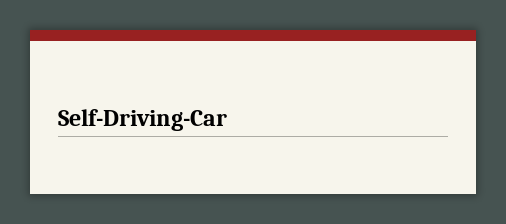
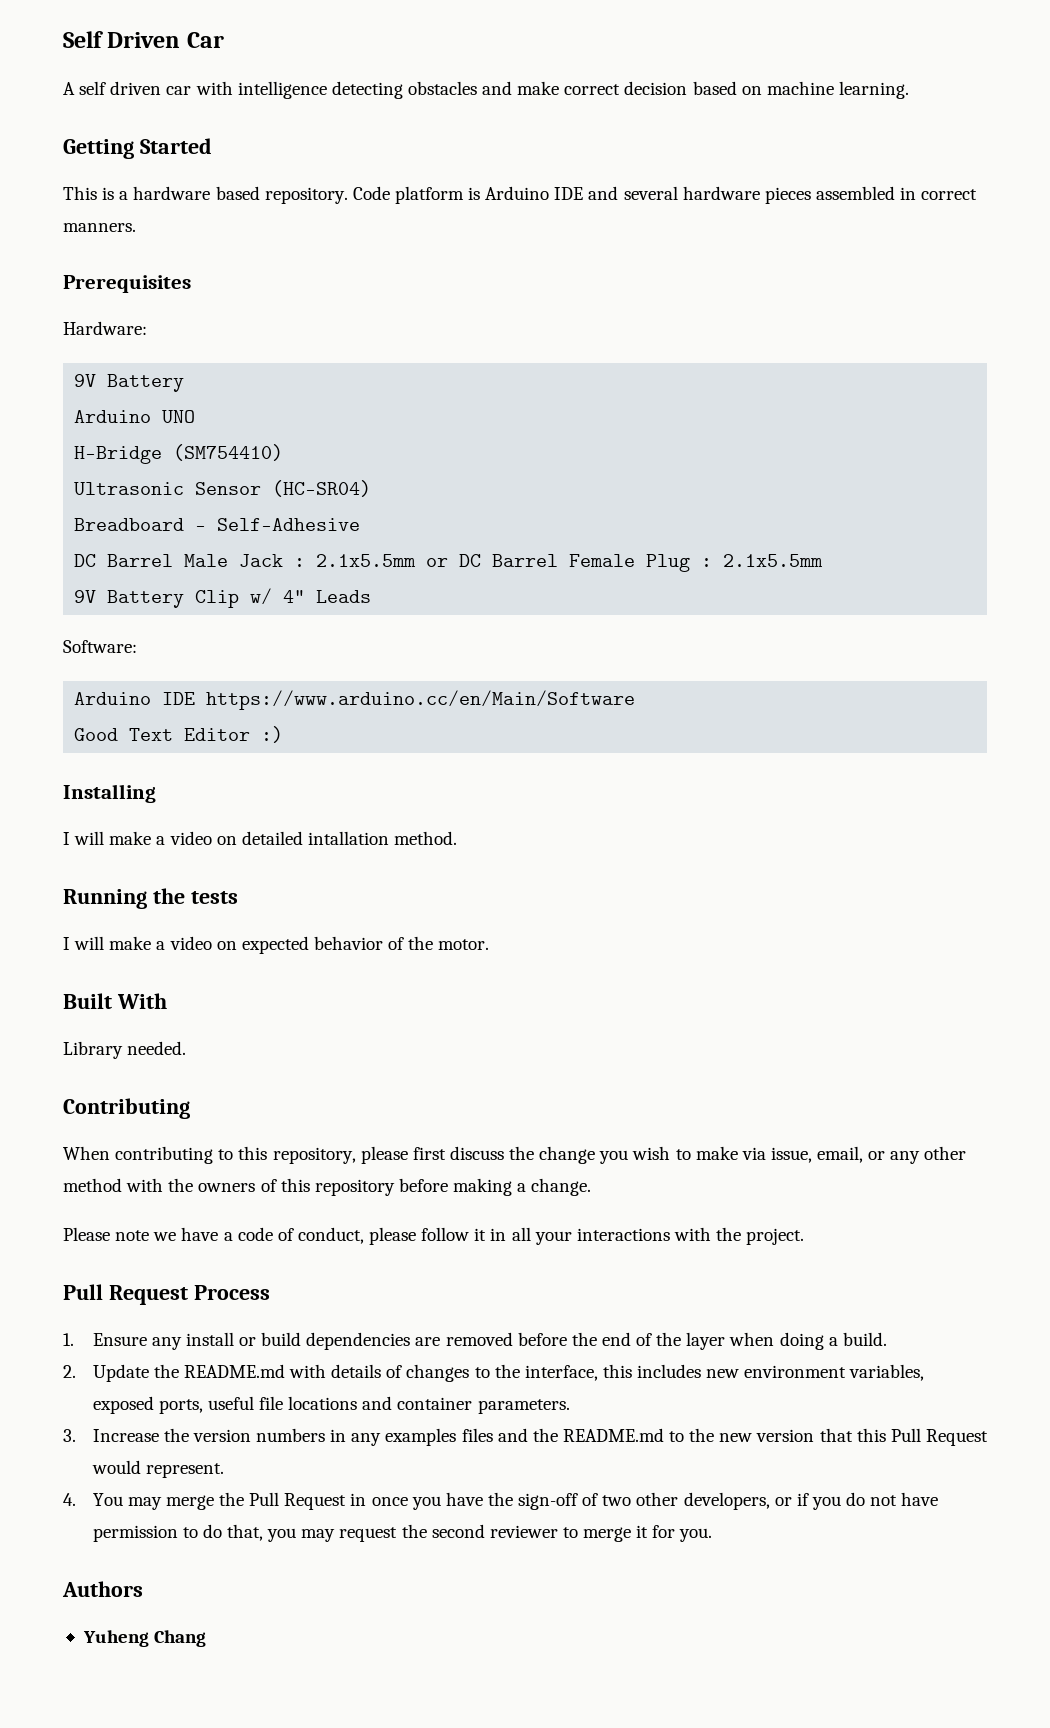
[58,109,227,131] Self-Driving-Car -> [63,31,224,48] [63,81,909,99] [63,138,212,159] [63,186,978,204] [63,223,136,232] [63,275,191,293] [63,321,147,335] [74,374,185,392] [74,410,196,423] [74,444,284,464] [74,480,372,497] [74,518,361,531] [74,554,824,572] [74,588,372,608] [63,640,137,653] [74,690,636,710] [74,726,284,743] [63,784,156,803] [63,831,458,845] [63,888,238,909] [63,936,490,954] [63,993,167,1009] [63,1041,187,1059] [63,1098,190,1119] [63,1146,967,1164] [63,1178,592,1196] [63,1227,805,1245] [63,1284,270,1305] [63,1332,887,1350] [63,1364,925,1382] [92,1396,570,1414] [63,1428,988,1446] [91,1460,224,1478] [63,1492,939,1510] [92,1524,713,1542] [62,1581,143,1597] [82,1630,207,1647] Self Driven Car // A self driven car with intelligence detecting obstacles and make correct decision based on machine learning. // Getting Started // This is a hardware based repository. Code platform is Arduino IDE and several hardware pieces assembled in correct manners. // Prerequisites // Hardware: // 9V Battery // Arduino UNO // H-Bridge (SM754410) // Ultrasonic Sensor (HC-SR04) // Breadboard - Self-Adhesive // DC Barrel Male Jack : 2.1x5.5mm or DC Barrel Female Plug : 2.1x5.5mm // 9V Battery Clip w/ 4" Leads // Software: // Arduino IDE https://www.arduino.cc/en/Main/Software // Good Text Editor :) // Installing // I will make a video on detailed intallation method. // Running the tests // I will make a video on expected behavior of the motor. // Built With // Library needed. // Contributing // When contributing to this repository, please first discuss the change you wish to make via issue, email, or any other method with the owners of this repository before making a change. // Please note we have a code of conduct, please follow it in all your interactions with the project. // Pull Request Process // 1. Ensure any install or build dependencies are removed before the end of the layer when doing a build. // 2. Update the README.md with details of changes to the interface, this includes new environment variables, exposed ports, useful file locations and container parameters. // 3. Increase the version numbers in any examples files and the README.md to the new version that this Pull Request would represent. // 4. You may merge the Pull Request in once you have the sign-off of two other developers, or if you do not have permission to do that, you may request the second reviewer to merge it for you. // Authors // Yuheng Chang

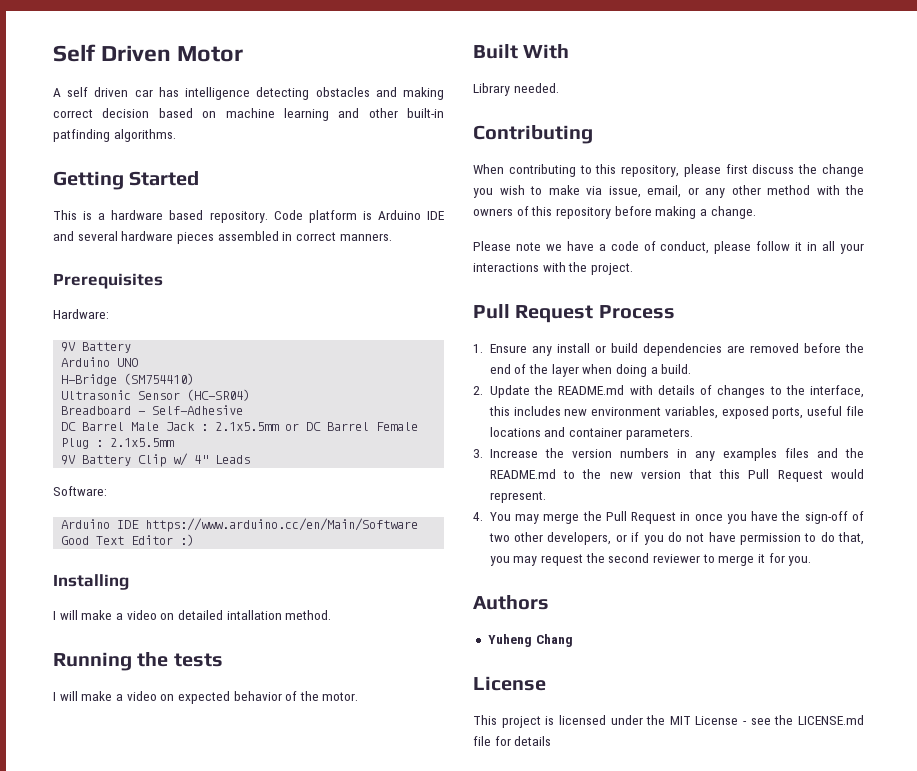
[186,32,224,48] Car -> [177,46,244,62] Motor
[195,81,233,95] with -> [158,87,179,97] has
[517,81,560,95] make -> [403,87,445,100] making
[838,81,909,99] learning. -> [283,108,444,121] [53,129,176,142] learning and other built-in patfinding algorithms.
(207, 1638) none -> [473,676,546,691] [473,715,864,728] [473,736,552,746] // License // This project is licensed under the MIT License - see the LICENSE.md file for details

